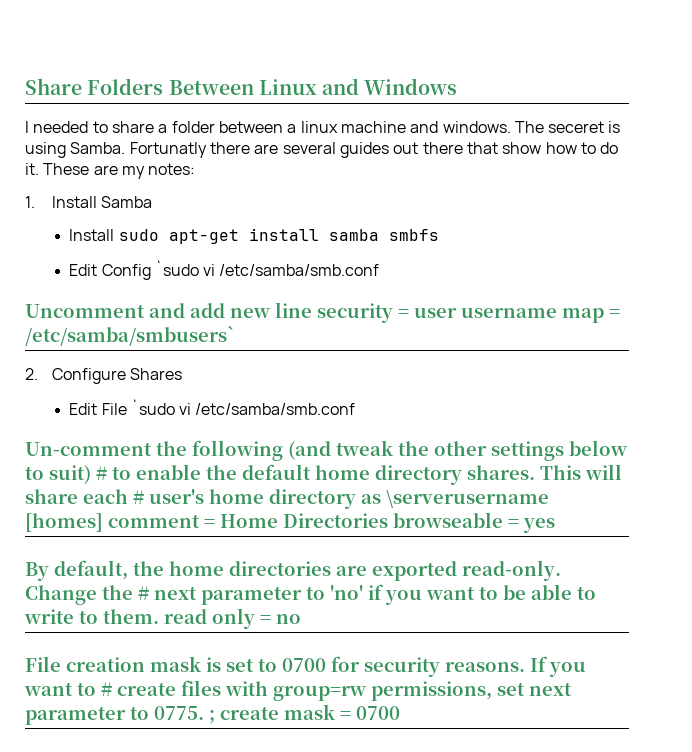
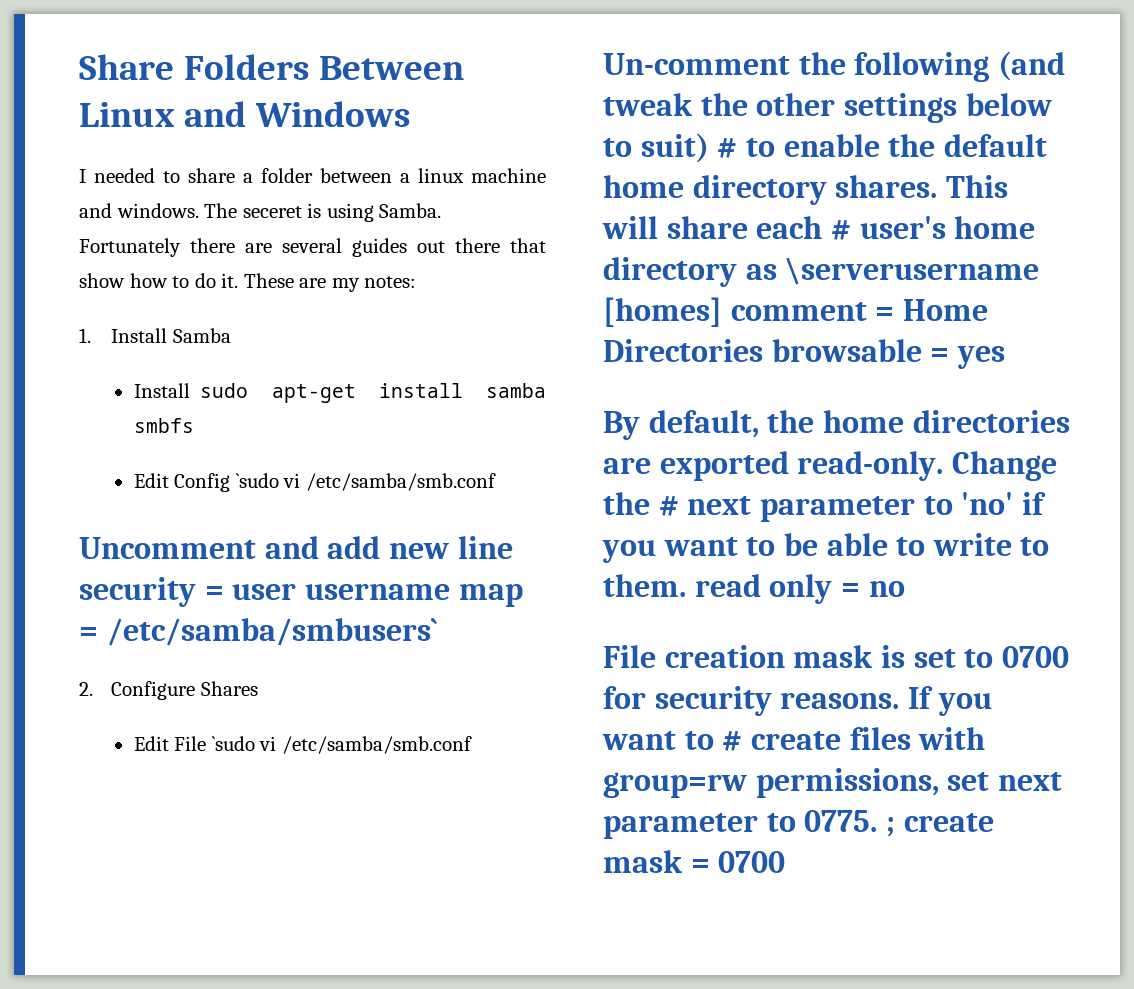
[129,142,207,158] Fortunatly -> [79,238,181,257] Fortunately
[393,512,503,528] browseable -> [771,339,922,362] browsable

